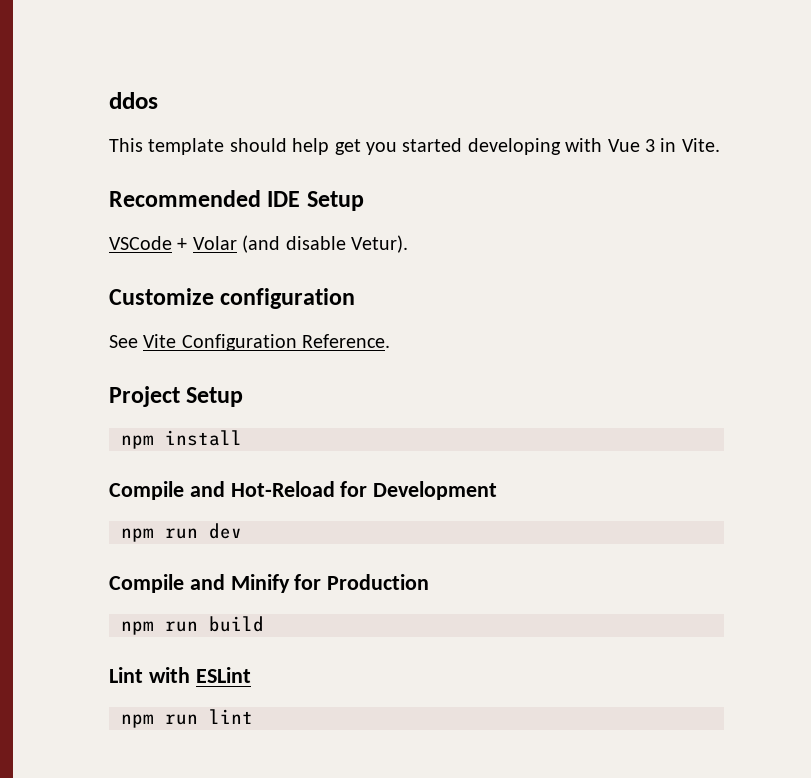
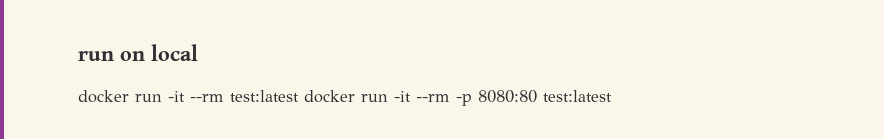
[109,92,158,109] [109,138,720,155] [109,190,364,211] [109,235,408,253] [109,288,356,309] [109,334,391,351] [109,386,244,407] [121,430,242,449] [109,481,498,500] [121,523,242,542] [109,574,430,593] [121,616,264,635] [109,667,251,683] [121,709,253,728] ddos // This template should help get you started developing with Vue 3 in Vite. // Recommended IDE Setup // VSCode + Volar (and disable Vetur). // Customize configuration // See Vite Configuration Reference. // Project Setup // npm install // Compile and Hot-Reload for Development // npm run dev // Compile and Minify for Production // npm run build // Lint with ESLint // npm run lint -> [78,44,198,61] [78,90,612,106] run on local // docker run -it --rm test:latest docker run -it --rm -p 8080:80 test:latest

